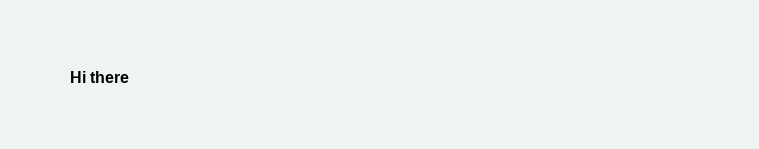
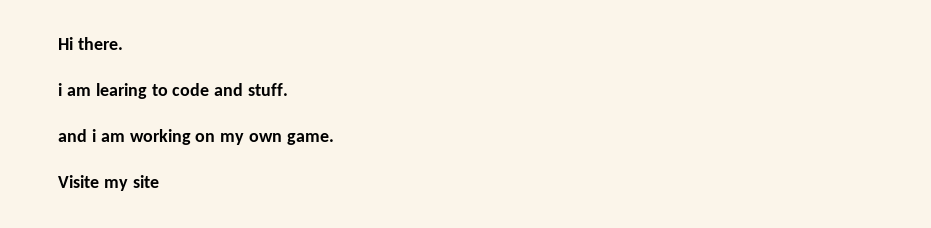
[90,71,130,83] there -> [77,37,123,50] [58,83,289,99] [58,129,335,145] [58,175,159,191] there. // i am learing to code and stuff. // and i am working on my own game. // Visite my site

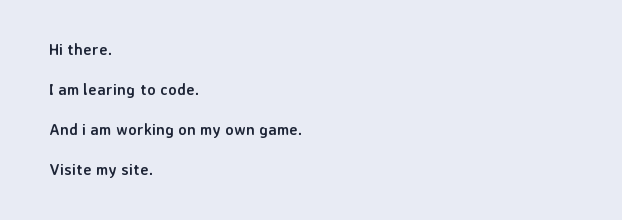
[58,83,62,96] i -> [49,84,54,95] I
[172,83,289,96] [58,129,87,142] code and stuff. // and -> [159,83,199,95] [49,123,78,135] code. // And
[132,175,159,188] site -> [121,164,154,175] site.

